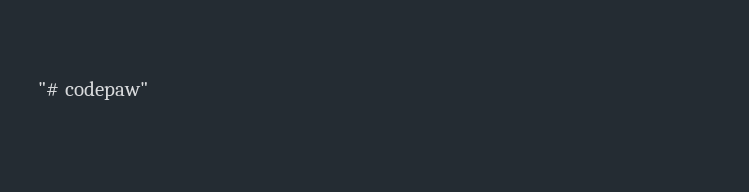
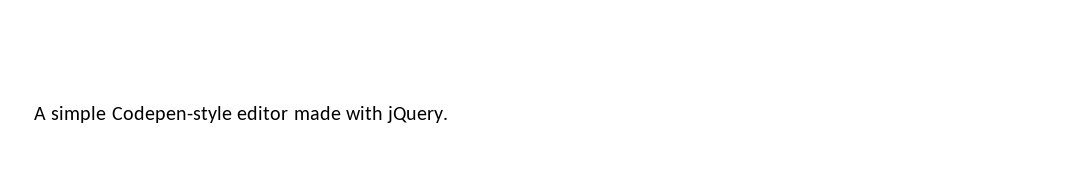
[38,81,148,100] "# codepaw" -> [34,106,449,123] A simple Codepen-style editor made with jQuery.

